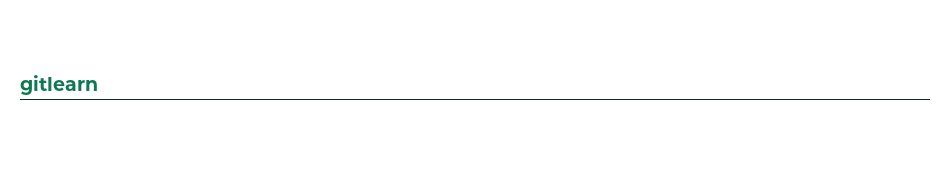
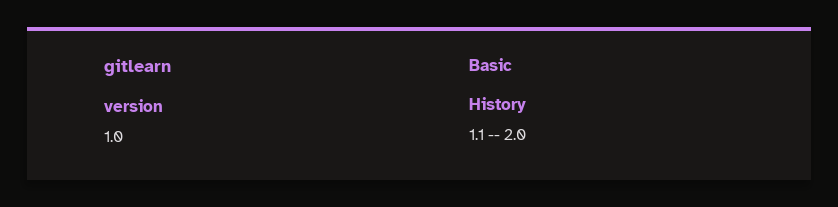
(98, 85) none -> [104,99,163,112] [104,131,123,142] [469,58,512,71] [469,97,526,113] [469,129,527,140] // version // 1.0 // Basic // History // 1.1 -- 2.0

